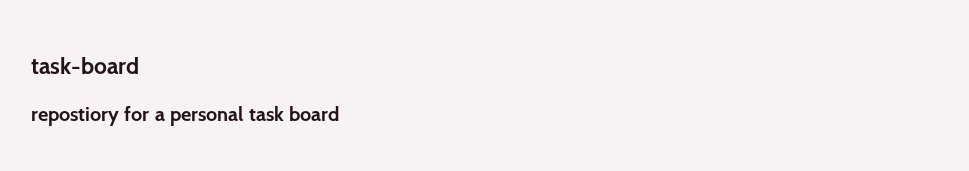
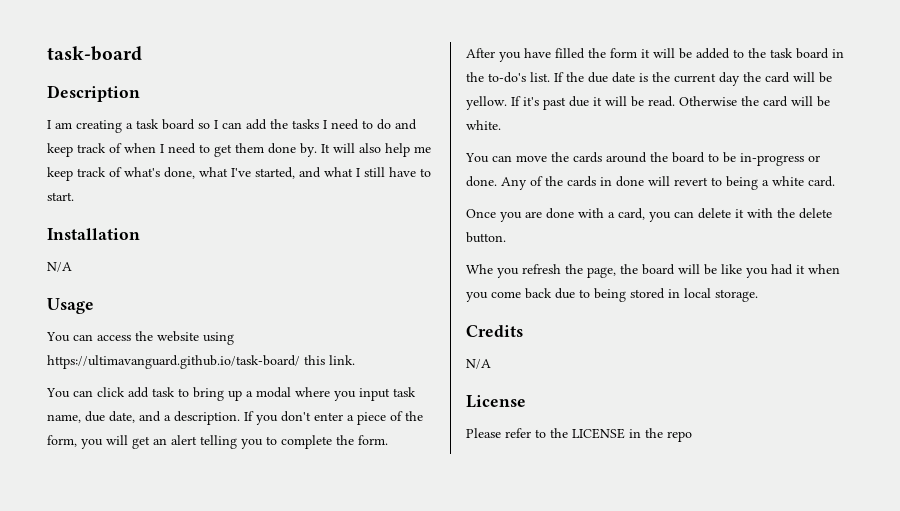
[31,106,339,126] repostiory for a personal task board -> [47,85,140,102] [47,119,417,133] [47,143,431,157] [47,167,431,181] [47,192,74,201] [47,228,140,240] [47,262,72,272] [47,298,94,314] [46,331,234,345] [47,355,355,369] [46,387,416,401] [47,411,423,425] [47,435,388,449] [466,48,844,62] [466,72,832,86] [466,96,830,110] [466,120,501,130] [465,152,820,166] [466,176,835,190] [466,208,832,222] [466,232,506,243] [466,264,840,278] [466,288,758,302] [466,325,523,337] [466,359,491,369] [466,395,526,408] [466,428,692,442] Description // I am creating a task board so I can add the tasks I need to do and keep track of when I need to get them done by. It will also help me keep track of what's done, what I've started, and what I still have to start. // Installation // N/A // Usage // You can access the website using https://ultimavanguard.github.io/task-board/ this link. // You can click add task to bring up a modal where you input task name, due date, and a description. If you don't enter a piece of the form, you will get an alert telling you to complete the form. // After you have filled the form it will be added to the task board in the to-do's list. If the due date is the current day the card will be yellow. If it's past due it will be read. Otherwise the card will be white. // You can move the cards around the board to be in-progress or done. Any of the cards in done will revert to being a white card. // Once you are done with a card, you can delete it with the delete button. // Whe you refresh the page, the board will be like you had it when you come back due to being stored in local storage. // Credits // N/A // License // Please refer to the LICENSE in the repo

